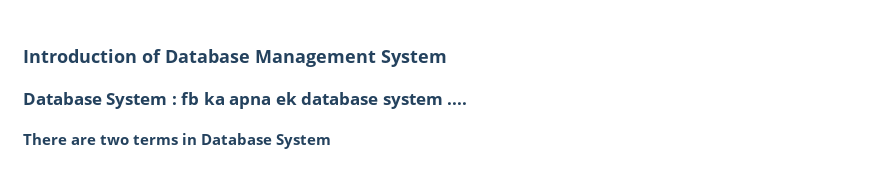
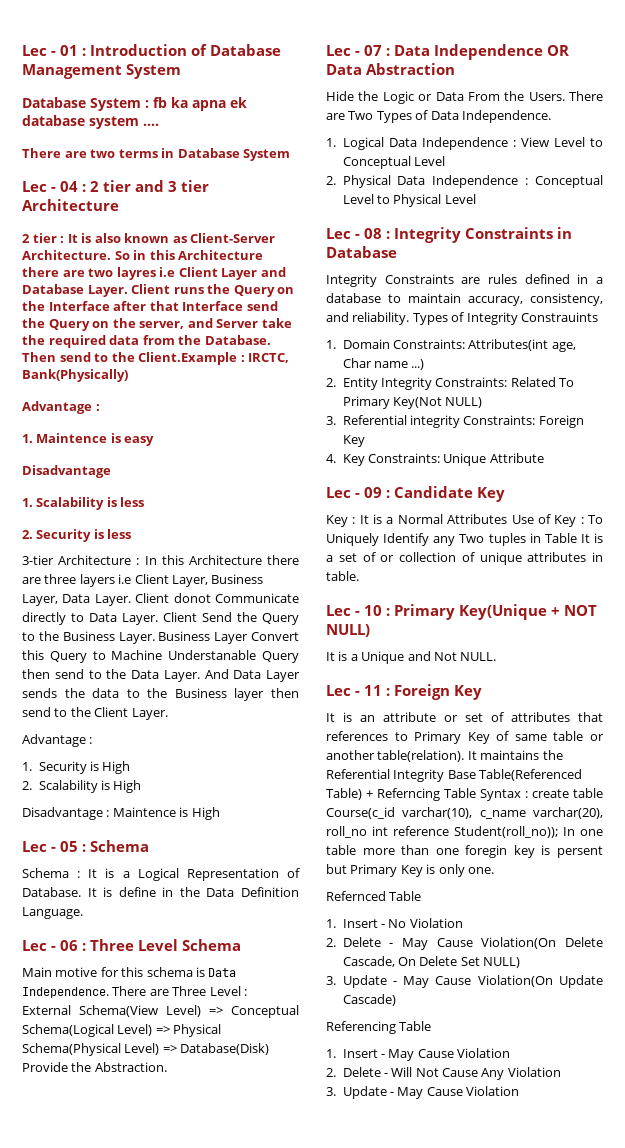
(23, 56) none -> [22,45,86,56] Lec - 01 :
(332, 141) none -> [22,180,209,192] [22,199,119,211] [22,233,276,243] [22,250,264,260] [22,267,286,280] [22,284,295,297] [22,301,278,311] [22,318,292,331] [22,335,271,348] [22,352,290,365] [22,369,128,382] [22,401,100,414] [22,433,155,446] [22,465,111,478] [22,497,145,510] [22,529,132,542] [22,555,299,565] [22,574,264,587] [22,593,299,606] [22,612,299,625] [22,631,299,644] [22,650,299,663] [22,669,300,682] [22,688,299,701] [22,707,168,720] [22,734,93,747] [22,761,131,774] [22,780,142,793] [22,807,220,820] [22,840,149,852] [22,868,300,881] [22,887,300,897] [22,907,83,919] [22,939,241,951] [22,967,237,977] [22,986,247,998] [22,1005,299,1018] [22,1024,222,1037] [22,1043,270,1056] [22,1062,167,1072] [326,44,569,60] [326,63,455,75] [326,91,603,104] [326,110,551,123] [326,137,603,150] [342,156,445,169] [326,175,603,188] [342,194,476,207] [326,227,572,243] [326,246,397,258] [326,274,603,287] [326,293,603,306] [326,312,598,325] [326,339,576,352] [342,358,425,370] [326,377,575,390] [342,396,483,409] [326,415,584,428] [342,435,365,447] [326,453,544,466] [326,486,505,502] [326,514,603,527] [326,533,603,546] [326,552,603,565] [326,571,359,581] [326,604,597,620] [326,624,370,637] [326,651,497,664] [326,684,482,700] [326,712,603,722] [326,731,604,744] [326,750,563,762] [326,769,583,782] [326,788,603,801] [326,807,603,819] [326,826,603,838] [326,845,603,858] [326,864,494,877] [326,891,422,901] [326,918,463,928] [326,937,603,950] [342,956,521,968] [326,975,603,988] [342,994,396,1006] [326,1021,432,1034] [326,1048,511,1061] [326,1067,561,1080] [326,1086,520,1099] // Lec - 04 : 2 tier and 3 tier Architecture // 2 tier : It is also known as Client-Server Architecture. So in this Architecture there are two layres i.e Client Layer and Database Layer. Client runs the Query on the Interface after that Interface send the Query on the server, and Server take the required data from the Database. Then send to the Client.Example : IRCTC, Bank(Physically) // Advantage : // 1. Maintence is easy // Disadvantage // 1. Scalability is less // 2. Security is less // 3-tier Architecture : In this Architecture there are three layers i.e Client Layer, Business Layer, Data Layer. Client donot Communicate directly to Data Layer. Client Send the Query to the Business Layer. Business Layer Convert this Query to Machine Understanable Query then send to the Data Layer. And Data Layer sends the data to the Business layer then send to the Client Layer. // Advantage : // 1. Security is High // 2. Scalability is High // Disadvantage : Maintence is High // Lec - 05 : Schema // Schema : It is a Logical Representation of Database. It is define in the Data Definition Language. // Lec - 06 : Three Level Schema // Main motive for this schema is Data Independence. There are Three Level : External Schema(View Level) => Conceptual Schema(Logical Level) => Physical Schema(Physical Level) => Database(Disk) Provide the Abstraction. // Lec - 07 : Data Independence OR Data Abstraction // Hide the Logic or Data From the Users. There are Two Types of Data Independence. // 1. Logical Data Independence : View Level to Conceptual Level // 2. Physical Data Independence : Conceptual Level to Physical Level // Lec - 08 : Integrity Constraints in Database // Integrity Constraints are rules defined in a database to maintain accuracy, consistency, and reliability. Types of Integrity Constrauints // 1. Domain Constraints: Attributes(int age, Char name ...) // 2. Entity Integrity Constraints: Related To Primary Key(Not NULL) // 3. Referential integrity Constraints: Foreign Key // 4. Key Constraints: Unique Attribute // Lec - 09 : Candidate Key // Key : It is a Normal Attributes Use of Key : To Uniquely Identify any Two tuples in Table It is a set of or collection of unique attributes in table. // Lec - 10 : Primary Key(Unique + NOT NULL) // It is a Unique and Not NULL. // Lec - 11 : Foreign Key // It is an attribute or set of attributes that references to Primary Key of same table or another table(relation). It maintains the Referential Integrity Base Table(Referenced Table) + Referncing Table Syntax : create table Course(c_id varchar(10), c_name varchar(20), roll_no int reference Student(roll_no)); In one table more than one foregin key is persent but Primary Key is only one. // Refernced Table // 1. Insert - No Violation // 2. Delete - May Cause Violation(On Delete Cascade, On Delete Set NULL) // 3. Update - May Cause Violation(On Update Cascade) // Referencing Table // 1. Insert - May Cause Violation // 2. Delete - Will Not Cause Any Violation // 3. Update - May Cause Violation

